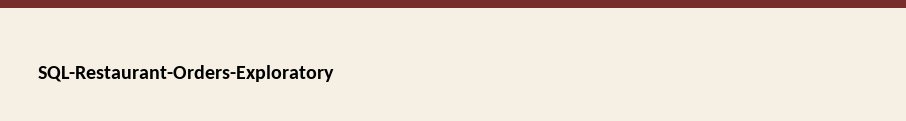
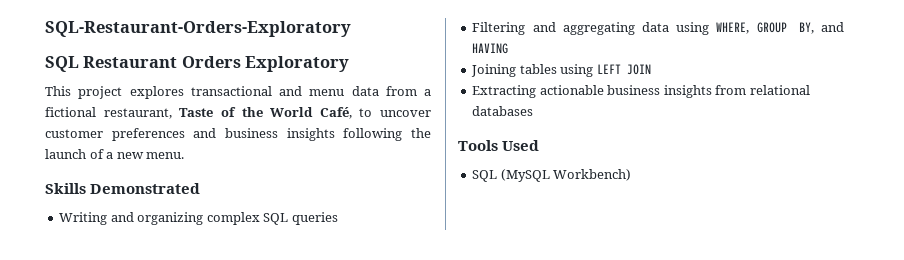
(334, 73) none -> [45,56,350,72] [45,86,431,99] [45,107,431,119] [45,128,431,141] [45,149,185,159] [45,183,201,194] [59,212,338,225] [472,22,844,35] [472,43,509,54] [471,64,651,77] [472,85,810,98] [472,106,534,116] [458,140,540,151] [472,169,632,182] // SQL Restaurant Orders Exploratory // This project explores transactional and menu data from a fictional restaurant, Taste of the World Café, to uncover customer preferences and business insights following the launch of a new menu. // Skills Demonstrated // Writing and organizing complex SQL queries // Filtering and aggregating data using WHERE, GROUP BY, and HAVING // Joining tables using LEFT JOIN // Extracting actionable business insights from relational databases // Tools Used // SQL (MySQL Workbench)

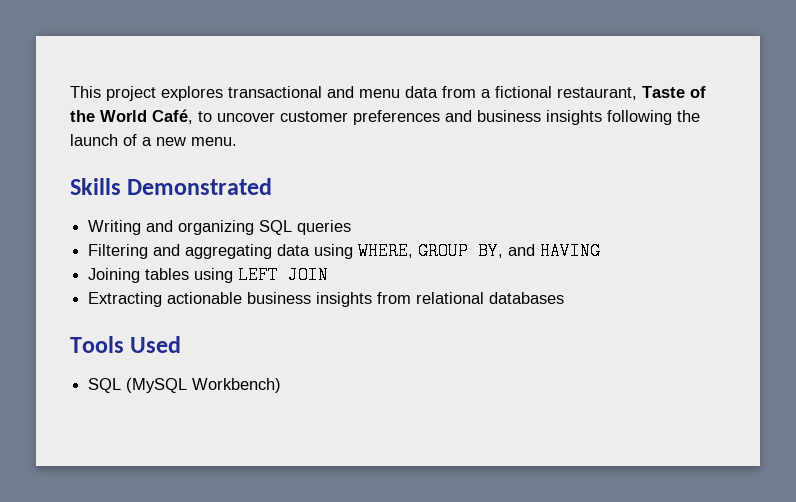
[45,21,351,37] [45,56,350,72] SQL-Restaurant-Orders-Exploratory // SQL Restaurant Orders Exploratory // -> (70, 92) none
[206,212,260,225] complex -> (255, 227) none

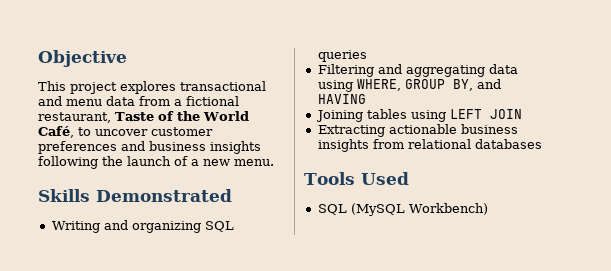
(70, 92) none -> [38,50,127,67] Objective //

